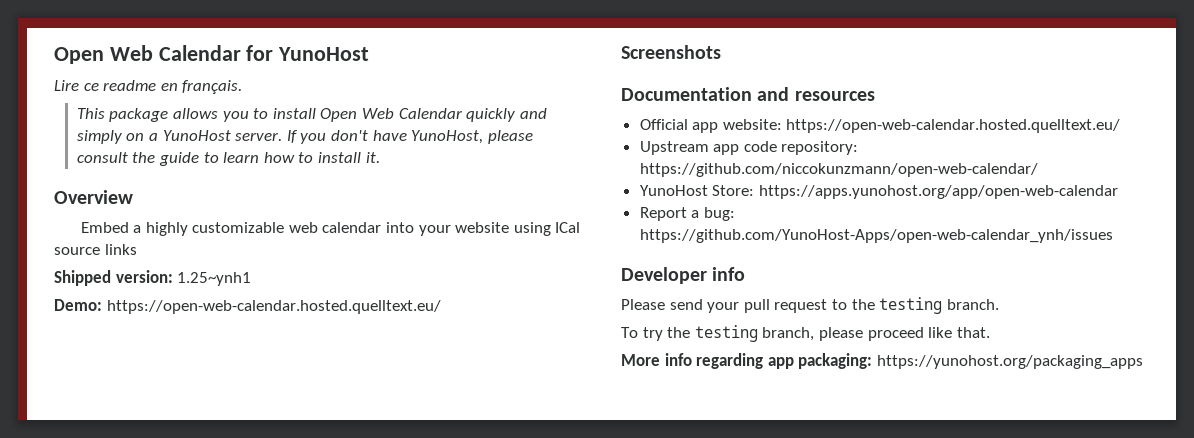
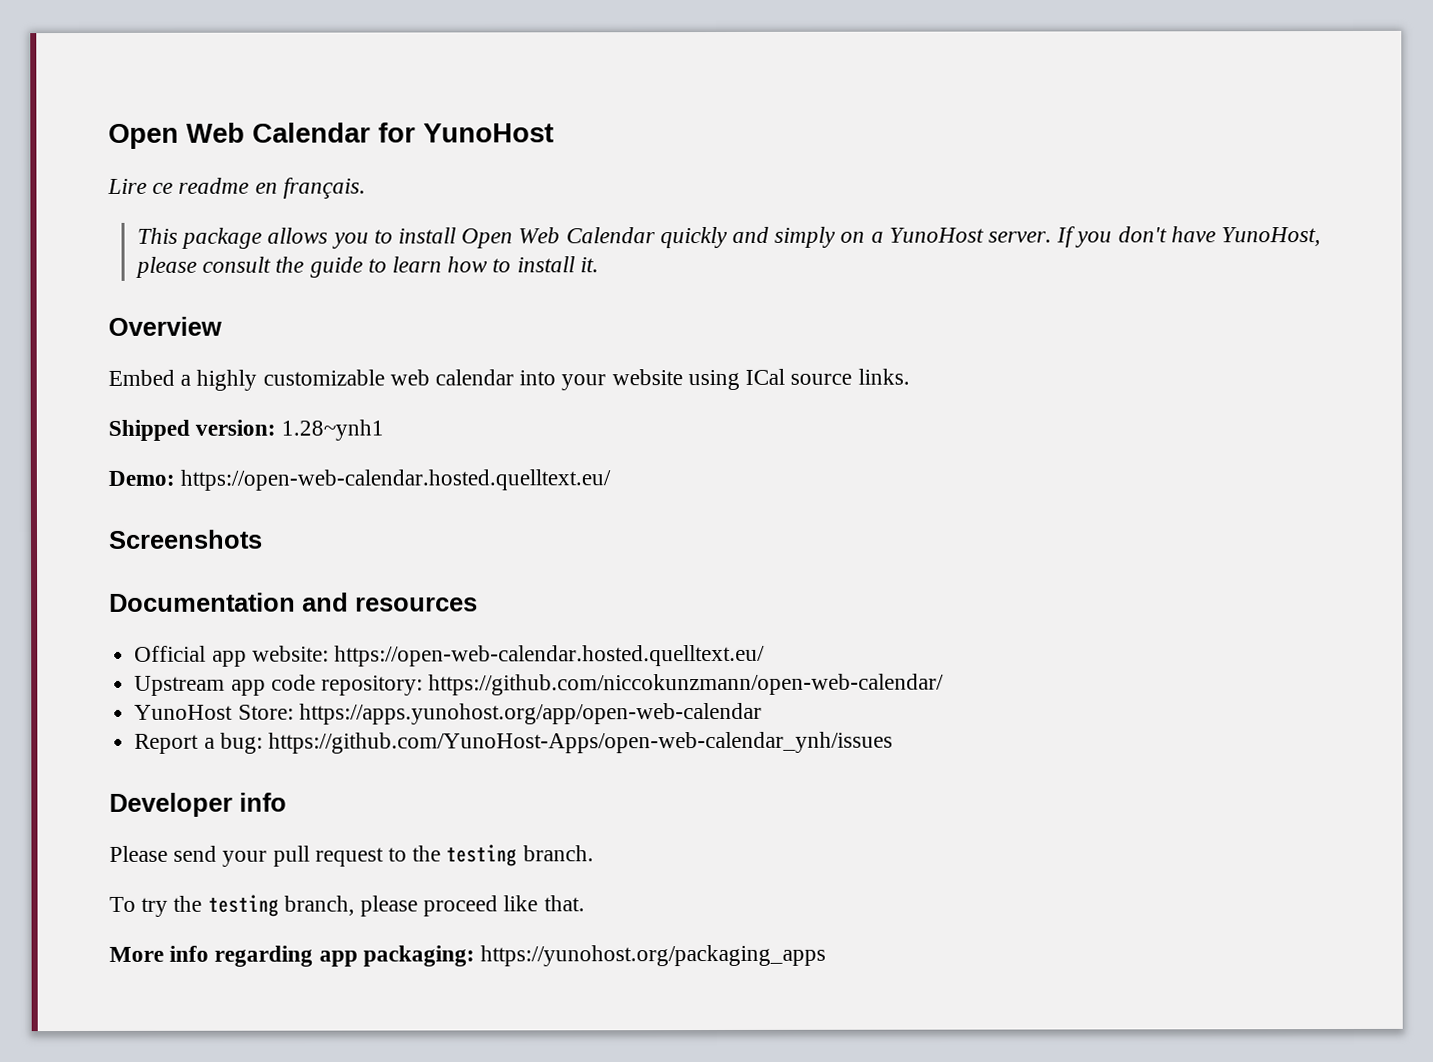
[104,244,137,255] links -> [857,368,910,385] links.
[177,272,252,286] 1.25~ynh1 -> [281,419,385,441] 1.28~ynh1

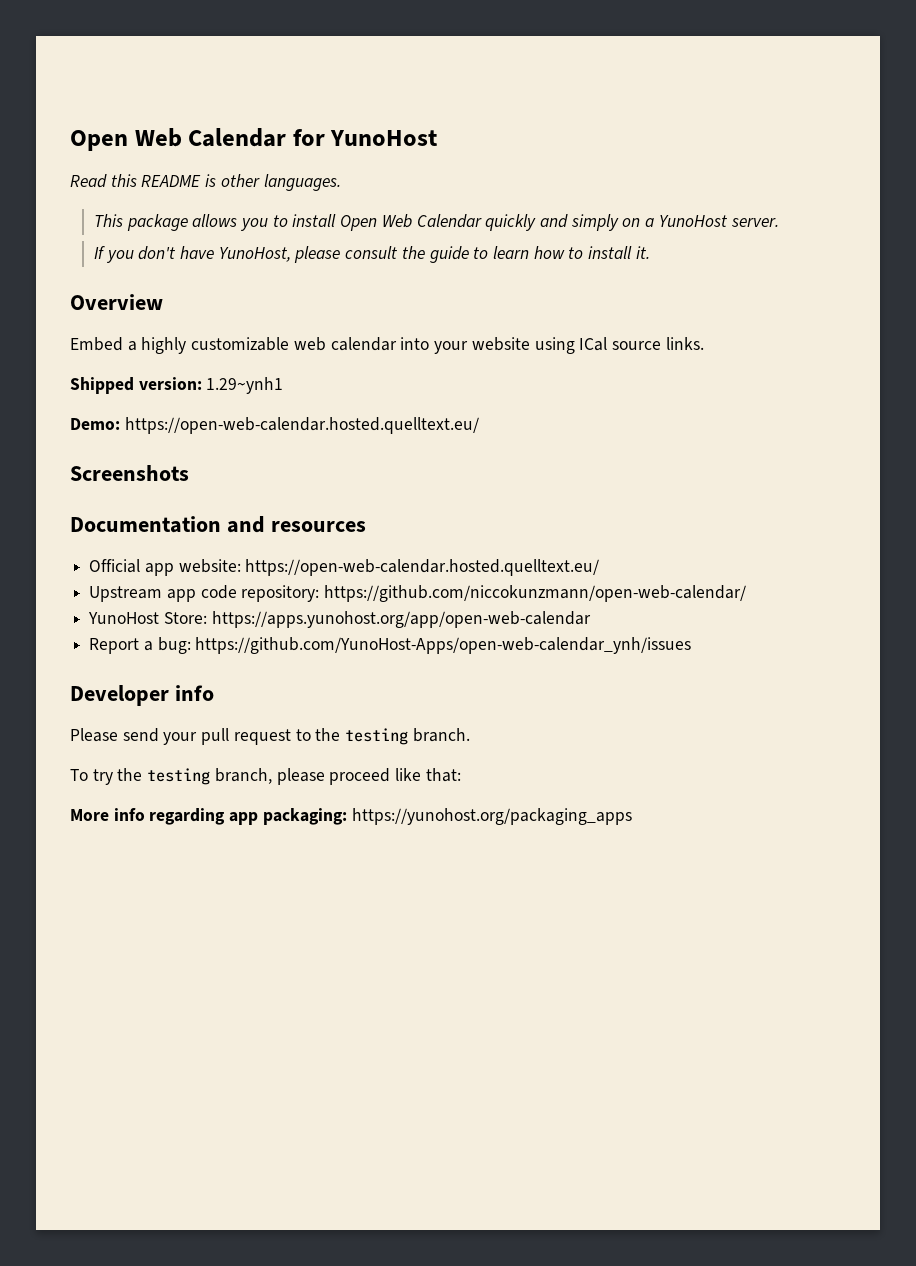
[107,177,366,199] Lire ce readme en français. -> [70,174,341,191] Read this README is other languages.
(1053, 237) none -> (779, 222) //
[281,419,385,441] 1.28~ynh1 -> [206,377,284,394] 1.29~ynh1
[543,895,585,912] that. -> [425,768,461,782] that:

